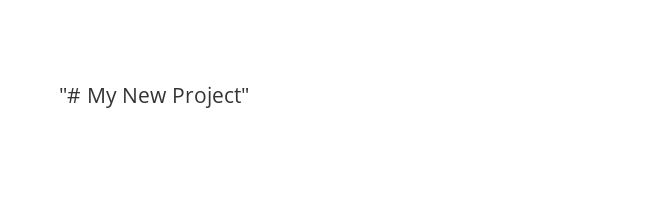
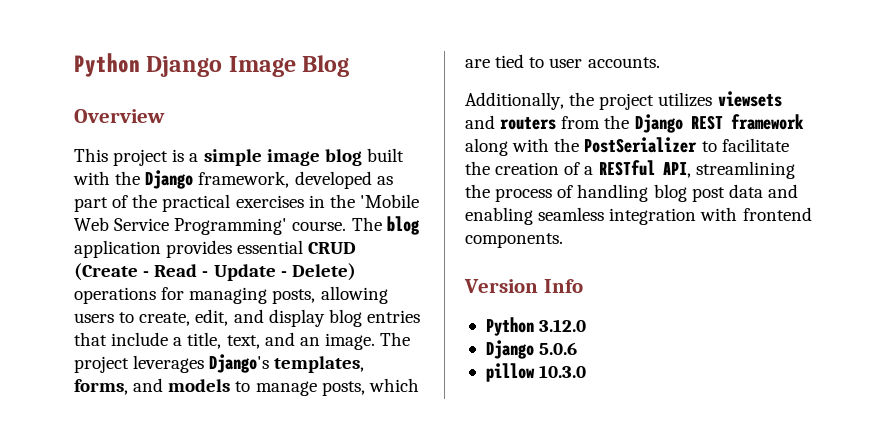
[59,86,250,108] "# My New Project" -> [74,53,350,77] [74,109,165,123] [74,148,404,166] [73,170,393,189] [74,194,419,212] [74,216,420,235] [74,240,357,258] [74,263,356,281] [74,286,388,304] [74,309,420,327] [74,332,411,350] [74,354,365,373] [74,378,419,396] [465,54,660,68] [465,91,782,110] [465,114,804,133] [465,137,789,156] [465,160,795,179] [465,184,798,202] [465,207,812,225] [465,233,563,248] [464,279,583,293] [485,317,587,336] [485,340,578,359] [485,363,587,382] Python Django Image Blog // Overview // This project is a simple image blog built with the Django framework, developed as part of the practical exercises in the 'Mobile Web Service Programming' course. The blog application provides essential CRUD (Create - Read - Update - Delete) operations for managing posts, allowing users to create, edit, and display blog entries that include a title, text, and an image. The project leverages Django's templates, forms, and models to manage posts, which are tied to user accounts. // Additionally, the project utilizes viewsets and routers from the Django REST framework along with the PostSerializer to facilitate the creation of a RESTful API, streamlining the process of handling blog post data and enabling seamless integration with frontend components. // Version Info // Python 3.12.0 // Django 5.0.6 // pillow 10.3.0

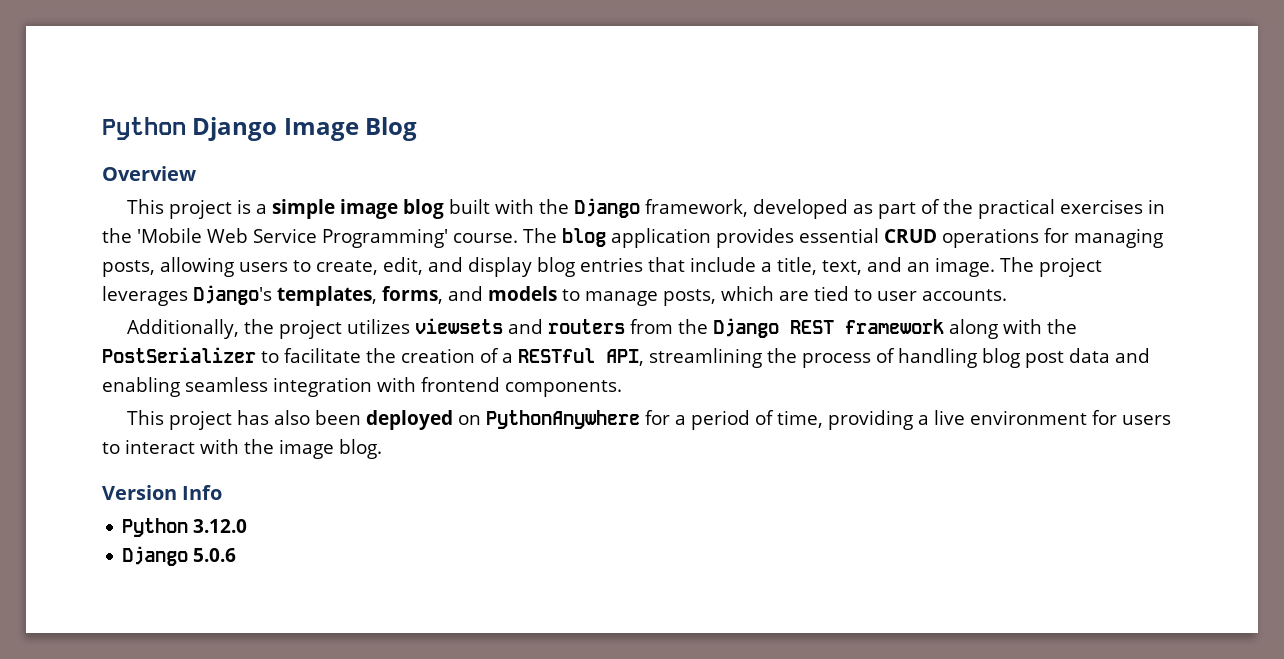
[74,263,356,281] (Create - Read - Update - Delete) -> (937, 236) none
(563, 240) none -> [127,410,1172,430] [102,439,382,459] // This project has also been deployed on PythonAnywhere for a period of time, providing a live environment for users to interact with the image blog.
[485,363,587,382] // pillow 10.3.0 -> (237, 555) none

